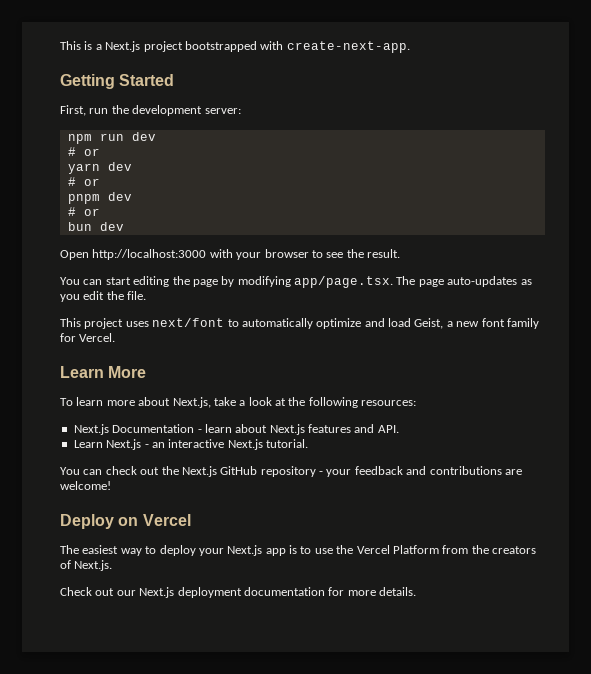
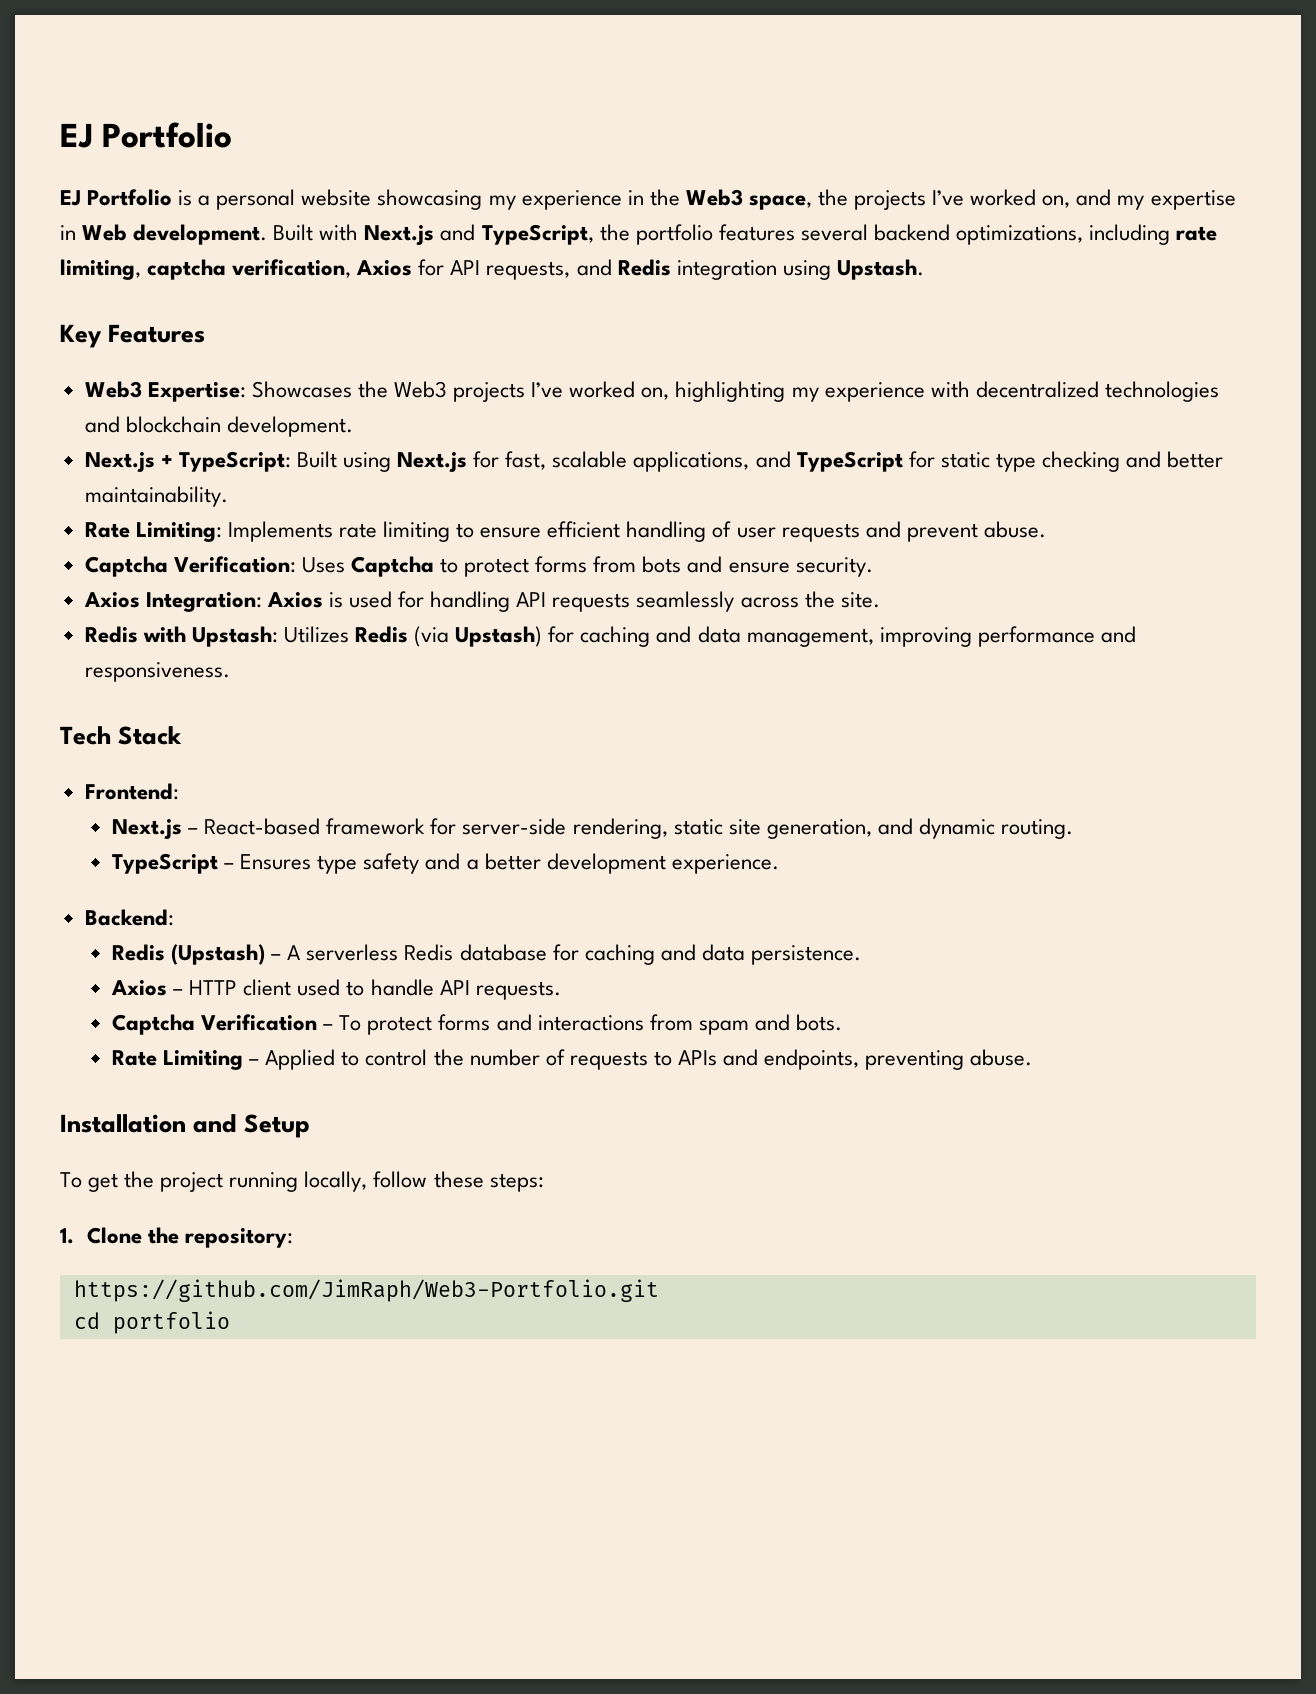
[60,41,410,53] [60,74,175,89] [60,105,241,116] [67,132,156,144] [67,147,100,156] [67,162,132,174] [67,177,100,186] [67,192,132,204] [67,207,100,216] [67,222,124,231] [60,249,400,260] [60,276,532,288] [60,291,147,302] [60,318,539,329] [60,333,116,342] [60,366,147,378] [60,397,417,408] [73,424,399,435] [73,439,308,450] [60,466,522,477] [60,481,111,490] [60,514,191,529] [60,545,536,556] [60,560,113,571] [60,587,416,598] This is a Next.js project bootstrapped with create-next-app. // Getting Started // First, run the development server: // npm run dev // # or // yarn dev // # or // pnpm dev // # or // bun dev // Open http://localhost:3000 with your browser to see the result. // You can start editing the page by modifying app/page.tsx. The page auto-updates as you edit the file. // This project uses next/font to automatically optimize and load Geist, a new font family for Vercel. // Learn More // To learn more about Next.js, take a look at the following resources: // Next.js Documentation - learn about Next.js features and API. // Learn Next.js - an interactive Next.js tutorial. // You can check out the Next.js GitHub repository - your feedback and contributions are welcome! // Deploy on Vercel // The easiest way to deploy your Next.js app is to use the Vercel Platform from the creators of Next.js. // Check out our Next.js deployment documentation for more details. -> [60,122,233,148] [60,189,1236,210] [60,224,1218,245] [60,259,924,280] [60,324,206,348] [84,381,1219,402] [84,416,353,437] [84,451,1224,472] [84,486,228,507] [84,521,1046,542] [84,556,873,577] [83,591,880,612] [84,626,1136,647] [84,662,230,682] [60,726,183,745] [84,783,179,800] [112,818,1073,839] [112,853,779,874] [84,909,174,926] [112,944,861,965] [111,979,561,1000] [112,1014,842,1035] [112,1049,1033,1070] [60,1114,311,1138] [60,1171,544,1192] [60,1227,294,1248] [73,1279,659,1302] [73,1311,230,1334] EJ Portfolio // EJ Portfolio is a personal website showcasing my experience in the Web3 space, the projects I’ve worked on, and my expertise in Web development. Built with Next.js and TypeScript, the portfolio features several backend optimizations, including rate limiting, captcha verification, Axios for API requests, and Redis integration using Upstash. // Key Features // Web3 Expertise: Showcases the Web3 projects I’ve worked on, highlighting my experience with decentralized technologies and blockchain development. // Next.js + TypeScript: Built using Next.js for fast, scalable applications, and TypeScript for static type checking and better maintainability. // Rate Limiting: Implements rate limiting to ensure efficient handling of user requests and prevent abuse. // Captcha Verification: Uses Captcha to protect forms from bots and ensure security. // Axios Integration: Axios is used for handling API requests seamlessly across the site. // Redis with Upstash: Utilizes Redis (via Upstash) for caching and data management, improving performance and responsiveness. // Tech Stack // Frontend: // Next.js – React-based framework for server-side rendering, static site generation, and dynamic routing. // TypeScript – Ensures type safety and a better development experience. // Backend: // Redis (Upstash) – A serverless Redis database for caching and data persistence. // Axios – HTTP client used to handle API requests. // Captcha Verification – To protect forms and interactions from spam and bots. // Rate Limiting – Applied to control the number of requests to APIs and endpoints, preventing abuse. // Installation and Setup // To get the project running locally, follow these steps: // 1. Clone the repository: // https://github.com/JimRaph/Web3-Portfolio.git // cd portfolio

